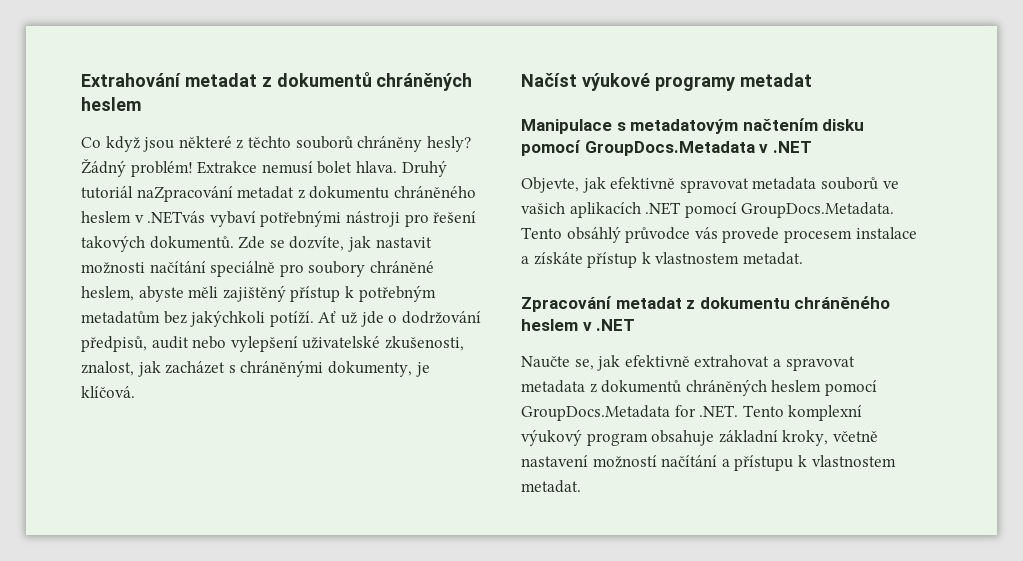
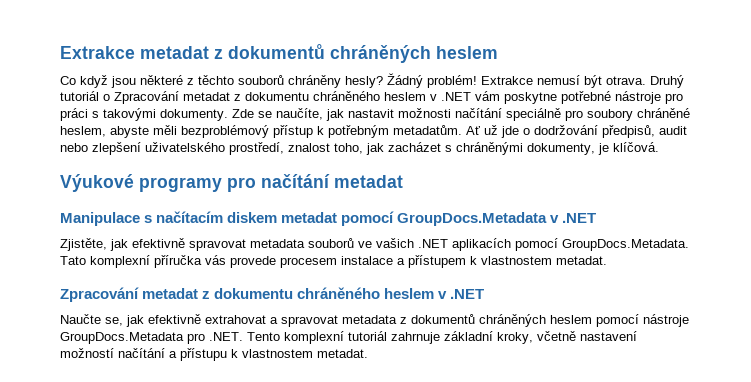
[81,73,181,87] Extrahování -> [60,46,135,59] Extrakce
[317,160,447,177] [81,186,476,202] [81,210,477,227] [81,235,234,252] bolet hlava. Druhý tutoriál naZpracování metadat z dokumentu chráněného heslem v .NETvás vybaví potřebnými nástroji pro řešení takových dokumentů. -> [584,75,684,88] [60,91,683,104] [60,108,228,121] být otrava. Druhý tutoriál o Zpracování metadat z dokumentu chráněného heslem v .NET vám poskytne potřebné nástroje pro práci s takovými dokumenty.
[289,236,345,251] dozvíte, -> [276,108,323,120] naučíte,
[222,285,286,302] zajištěný -> [181,125,269,138] bezproblémový
[81,310,314,327] metadatům bez jakýchkoli potíží. -> [393,125,462,135] metadatům.
[230,336,464,352] [81,361,134,376] vylepšení uživatelské zkušenosti, znalost, -> [92,142,363,155] zlepšení uživatelského prostředí, znalost toho,
[521,73,735,91] Načíst výukové programy -> [60,174,330,192] Výukové programy pro načítání
[630,118,865,134] metadatovým načtením disku -> [156,211,338,223] načítacím diskem metadat
[521,177,579,193] Objevte, -> [60,238,107,251] Zjistěte,
[569,202,895,218] [521,226,691,243] aplikacích .NET pomocí GroupDocs.Metadata. Tento obsáhlý průvodce -> [418,238,689,251] [60,255,202,268] .NET aplikacích pomocí GroupDocs.Metadata. Tato komplexní příručka
[533,252,638,268] získáte přístup -> [408,255,466,268] přístupem
[521,405,863,421] [521,429,715,446] GroupDocs.Metadata for .NET. Tento komplexní výukový program obsahuje -> [643,314,689,327] [60,331,440,344] nástroje GroupDocs.Metadata pro .NET. Tento komplexní tutoriál zahrnuje

